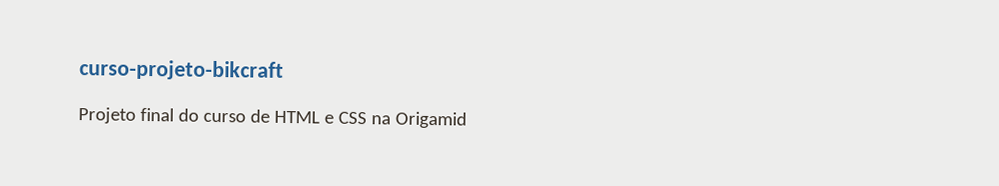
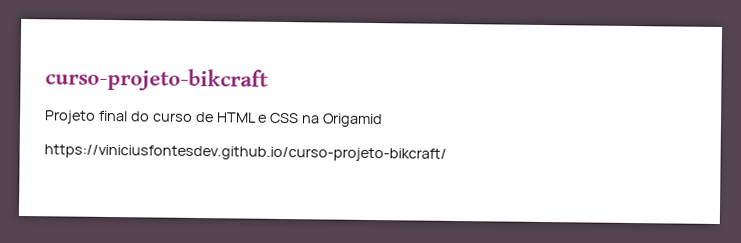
(467, 120) none -> [44,144,447,162] // https://viniciusfontesdev.github.io/curso-projeto-bikcraft/

